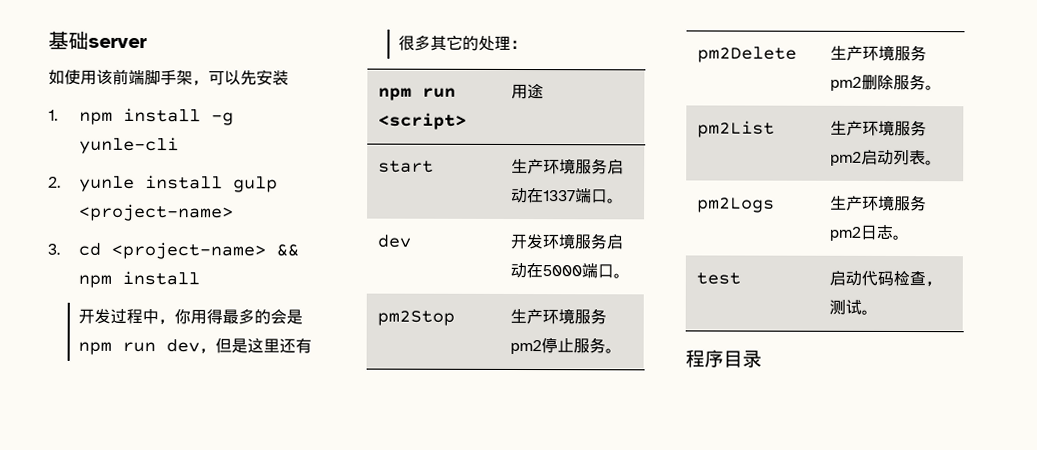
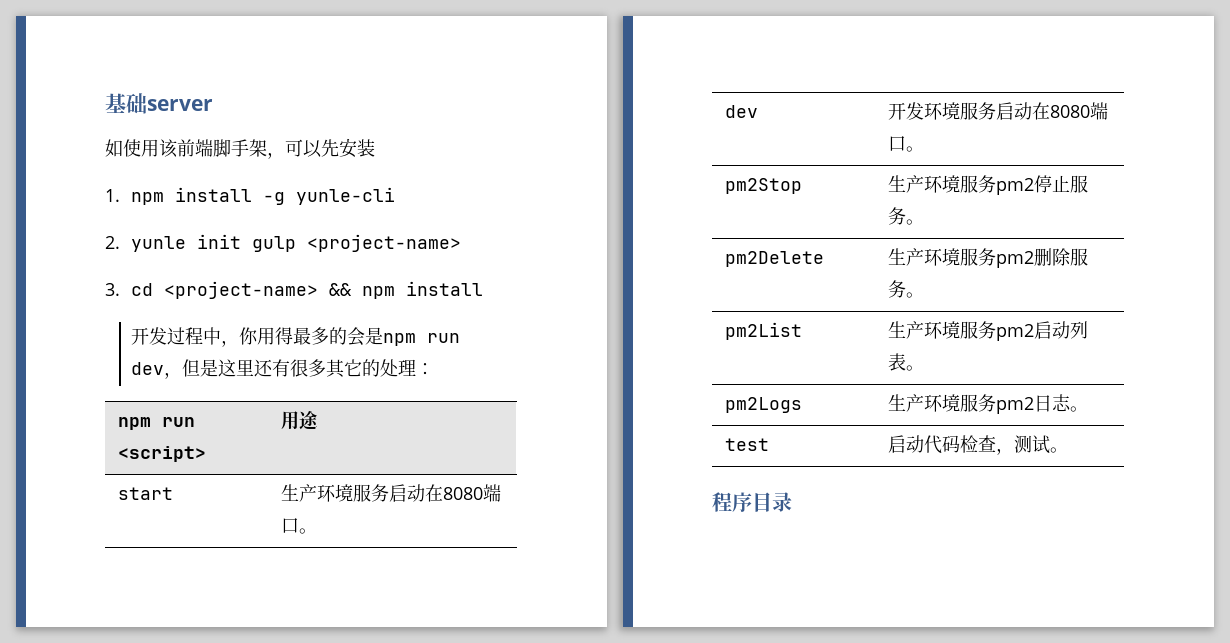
[145,175,224,190] install -> [197,234,242,249] init
[543,190,577,202] 1337 -> [442,487,483,500] 8080
[542,265,583,277] 5000 -> [1049,105,1090,118] 8080

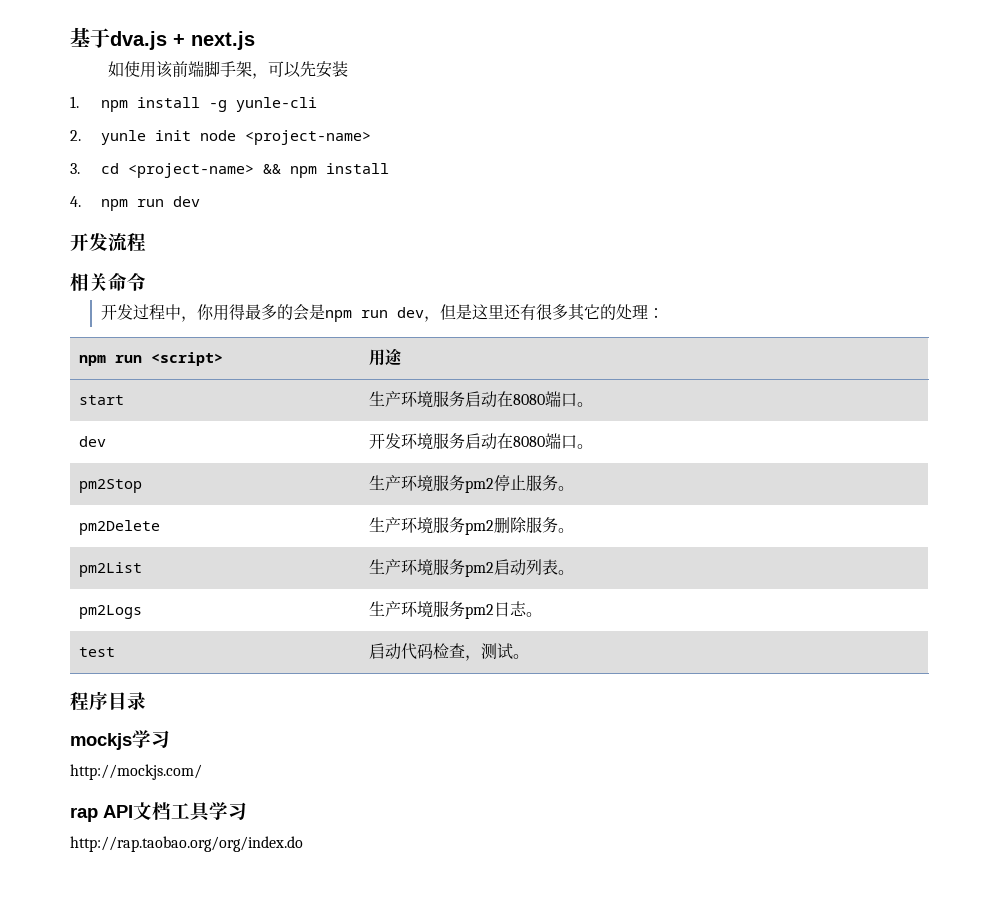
[126,93,213,114] 础server -> [90,28,255,50] 于dva.js + next.js
[252,236,297,252] gulp -> [200,130,237,141] node
(484, 288) none -> [70,196,201,211] [70,233,146,252] [70,272,146,292] // 4. npm run dev // 开发流程 // 相关命令
(792, 502) none -> [70,730,170,750] [70,764,202,780] [70,802,247,822] [70,836,303,852] // mockjs学习 // http://mockjs.com/ // rap API文档工具学习 // http://rap.taobao.org/org/index.do

